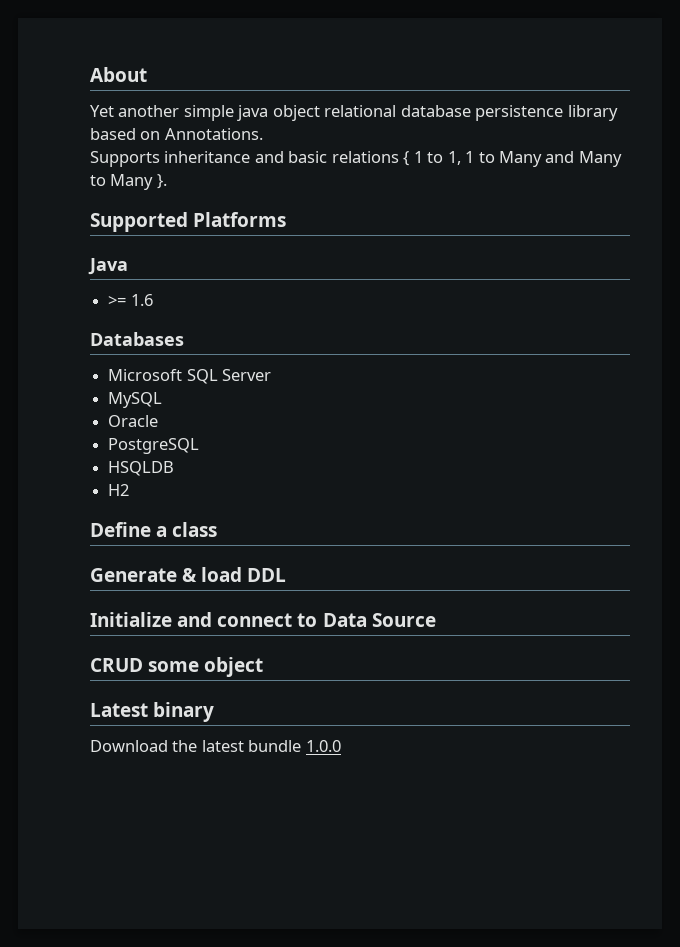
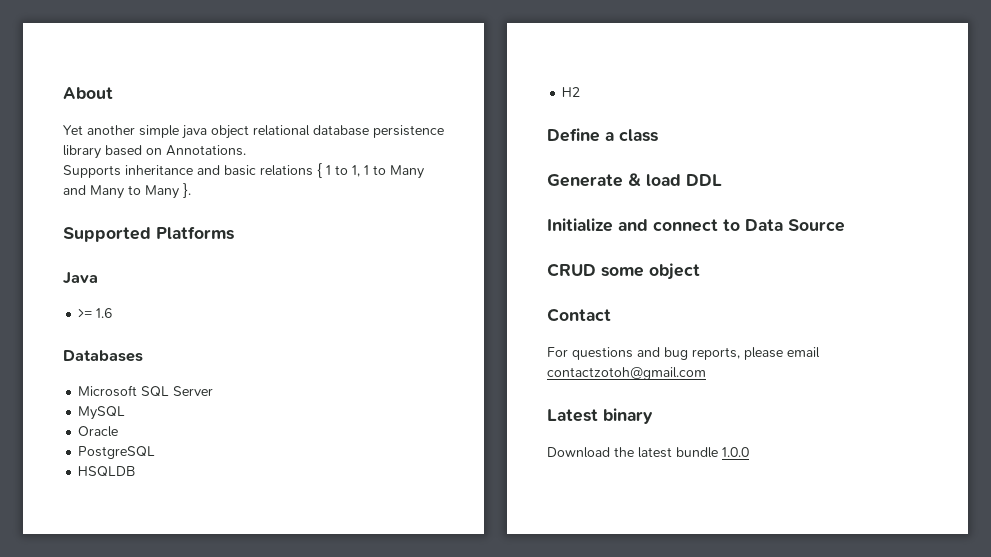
(264, 667) none -> [547,308,611,322] [547,347,820,360] [547,367,706,380] // Contact // For questions and bug reports, please email contactzotoh@gmail.com

